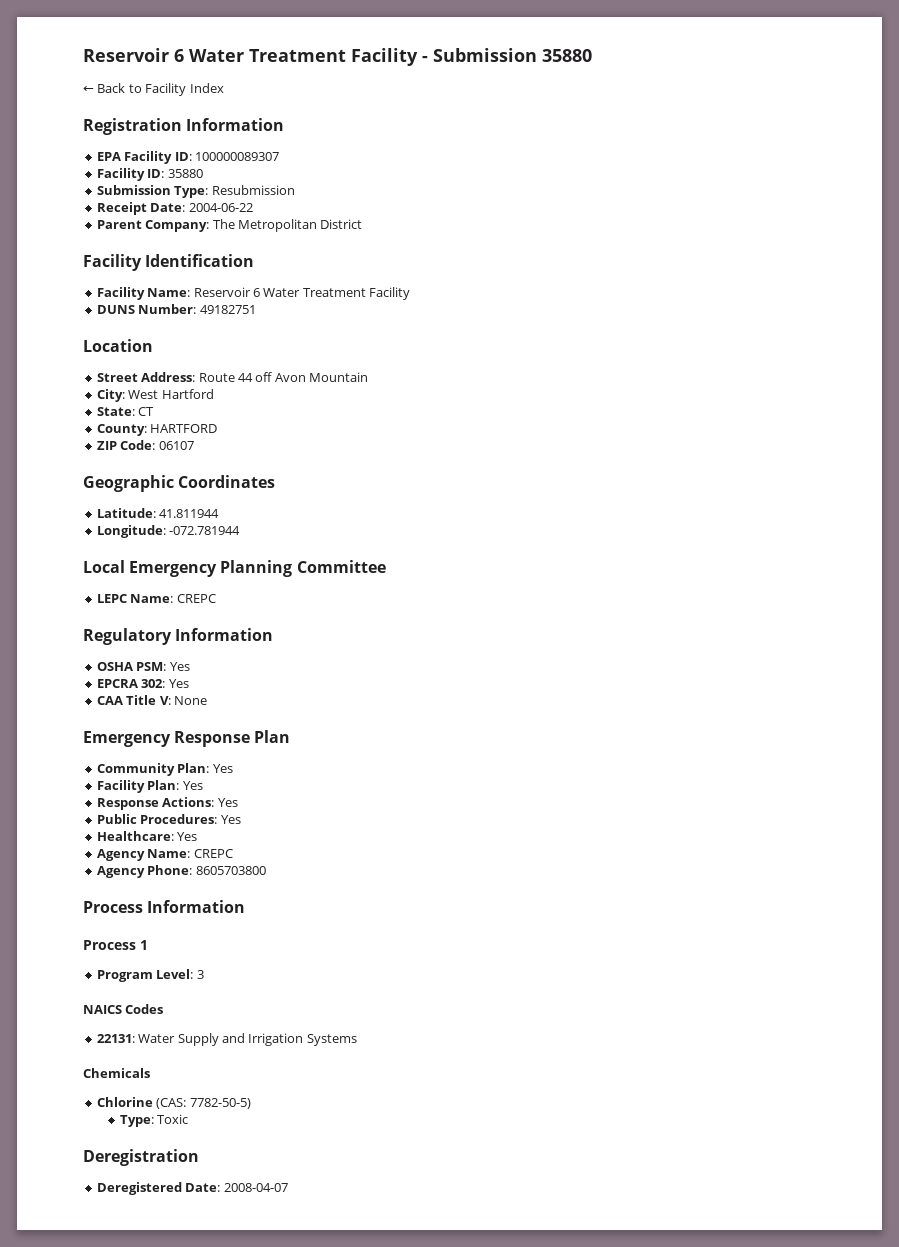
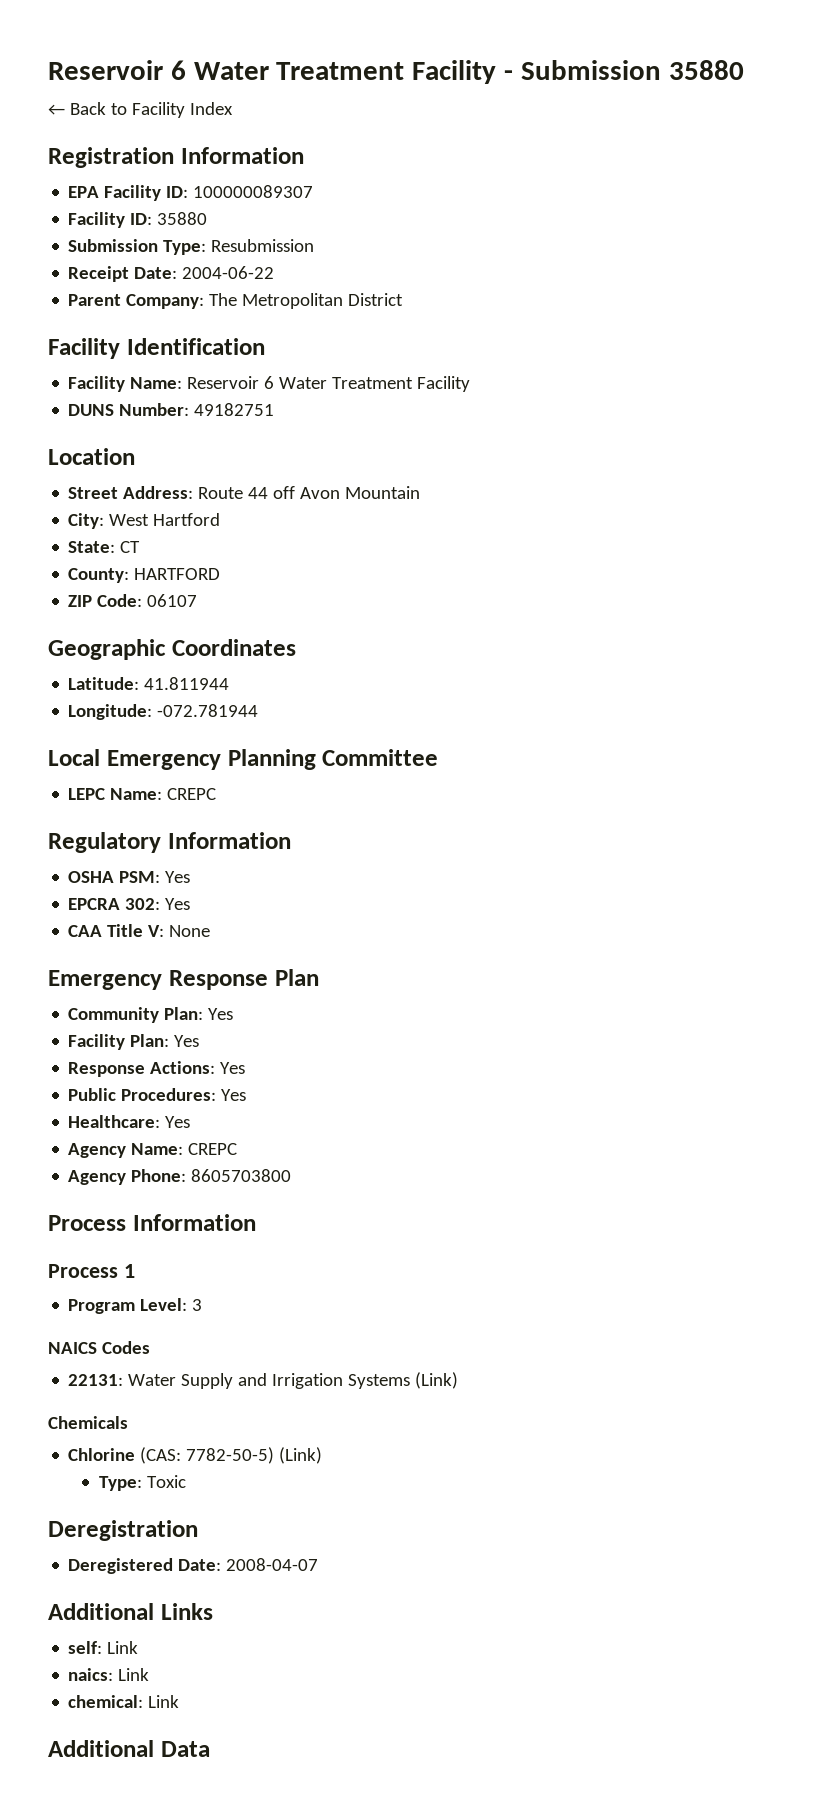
(357, 1040) none -> [415,1372,459,1389] (Link)
(251, 1103) none -> [279,1447,323,1464] (Link)
(288, 1187) none -> [48,1603,213,1620] [68,1641,139,1654] [68,1668,150,1681] [68,1695,180,1708] [48,1740,210,1757] // Additional Links // self: Link // naics: Link // chemical: Link // Additional Data

